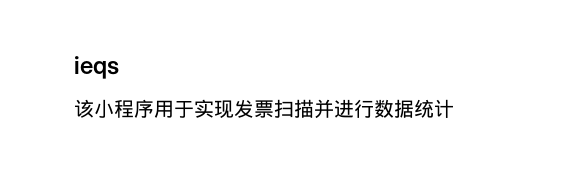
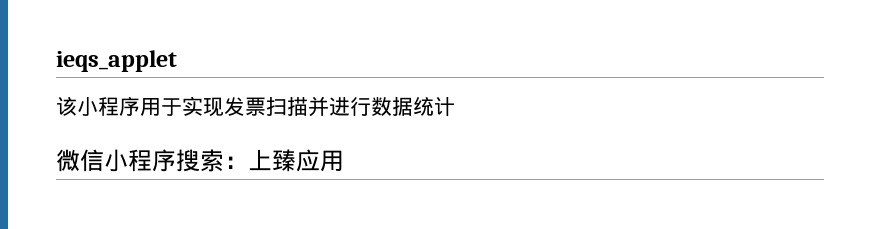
[74,56,119,79] ieqs -> [56,50,177,72] ieqs_applet
(454, 108) none -> [56,149,344,172] // 微信小程序搜索：上臻应用

